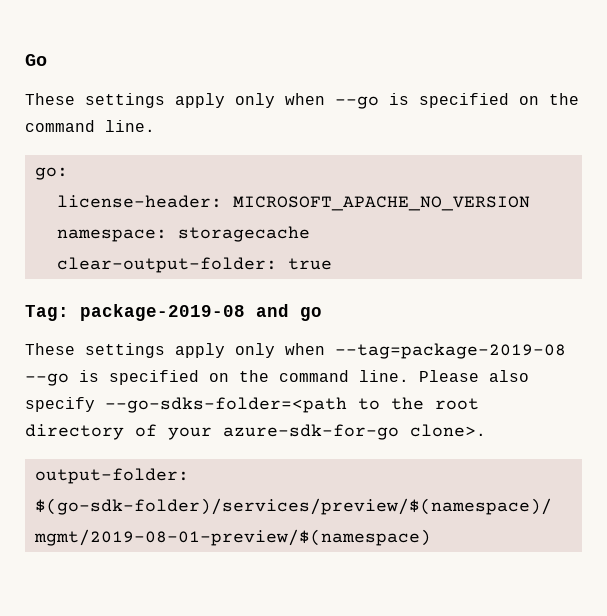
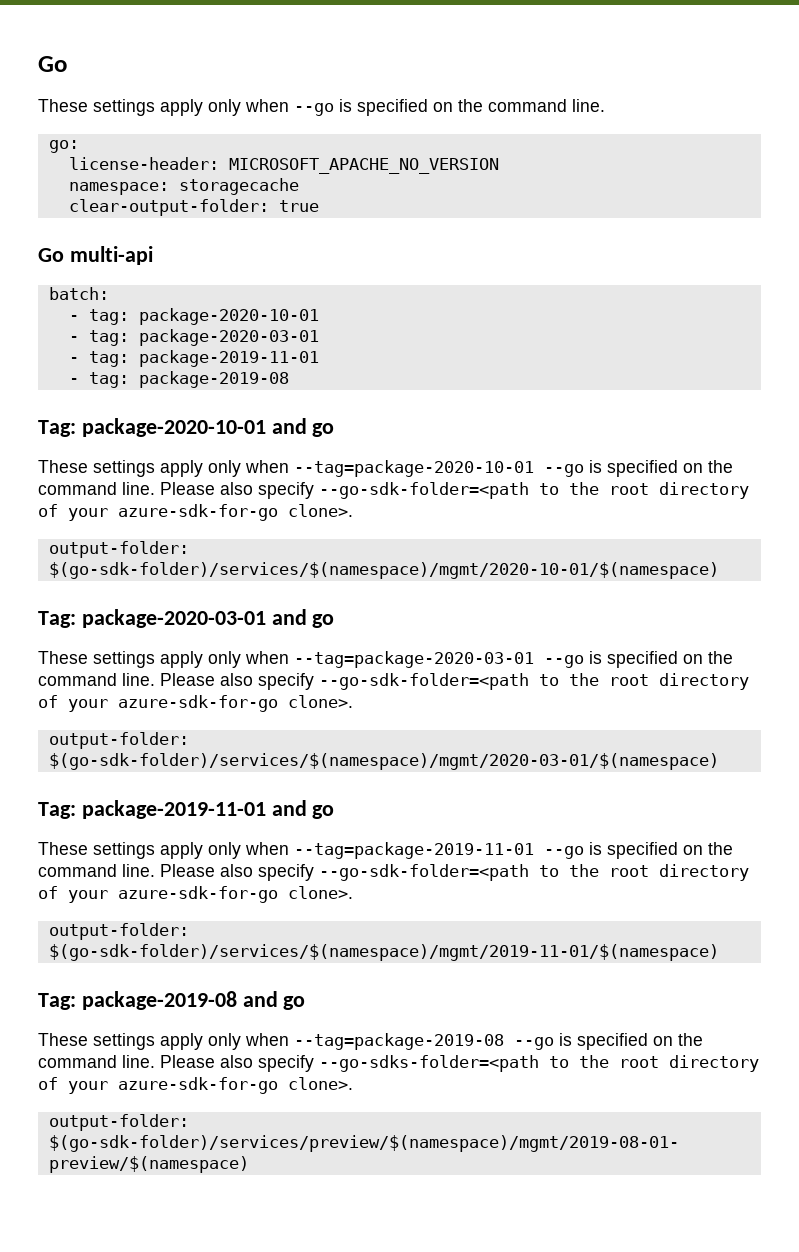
(332, 264) none -> [38,246,153,265] [48,287,109,300] [68,308,319,325] [68,329,319,346] [68,350,319,367] [68,371,289,388] [38,418,335,437] [38,460,733,477] [38,482,749,499] [38,504,353,521] [48,541,189,558] [48,562,719,579] [38,609,335,628] [38,651,733,668] [38,673,749,690] [38,695,353,712] [48,732,189,749] [48,753,719,770] [38,800,335,819] [38,842,733,859] [38,864,749,881] [38,886,353,903] [48,923,189,940] [48,944,719,961] // Go multi-api // batch: // - tag: package-2020-10-01 // - tag: package-2020-03-01 // - tag: package-2019-11-01 // - tag: package-2019-08 // Tag: package-2020-10-01 and go // These settings apply only when --tag=package-2020-10-01 --go is specified on the command line. Please also specify --go-sdk-folder=<path to the root directory of your azure-sdk-for-go clone>. // output-folder: $(go-sdk-folder)/services/$(namespace)/mgmt/2020-10-01/$(namespace) // Tag: package-2020-03-01 and go // These settings apply only when --tag=package-2020-03-01 --go is specified on the command line. Please also specify --go-sdk-folder=<path to the root directory of your azure-sdk-for-go clone>. // output-folder: $(go-sdk-folder)/services/$(namespace)/mgmt/2020-03-01/$(namespace) // Tag: package-2019-11-01 and go // These settings apply only when --tag=package-2019-11-01 --go is specified on the command line. Please also specify --go-sdk-folder=<path to the root directory of your azure-sdk-for-go clone>. // output-folder: $(go-sdk-folder)/services/$(namespace)/mgmt/2019-11-01/$(namespace)

